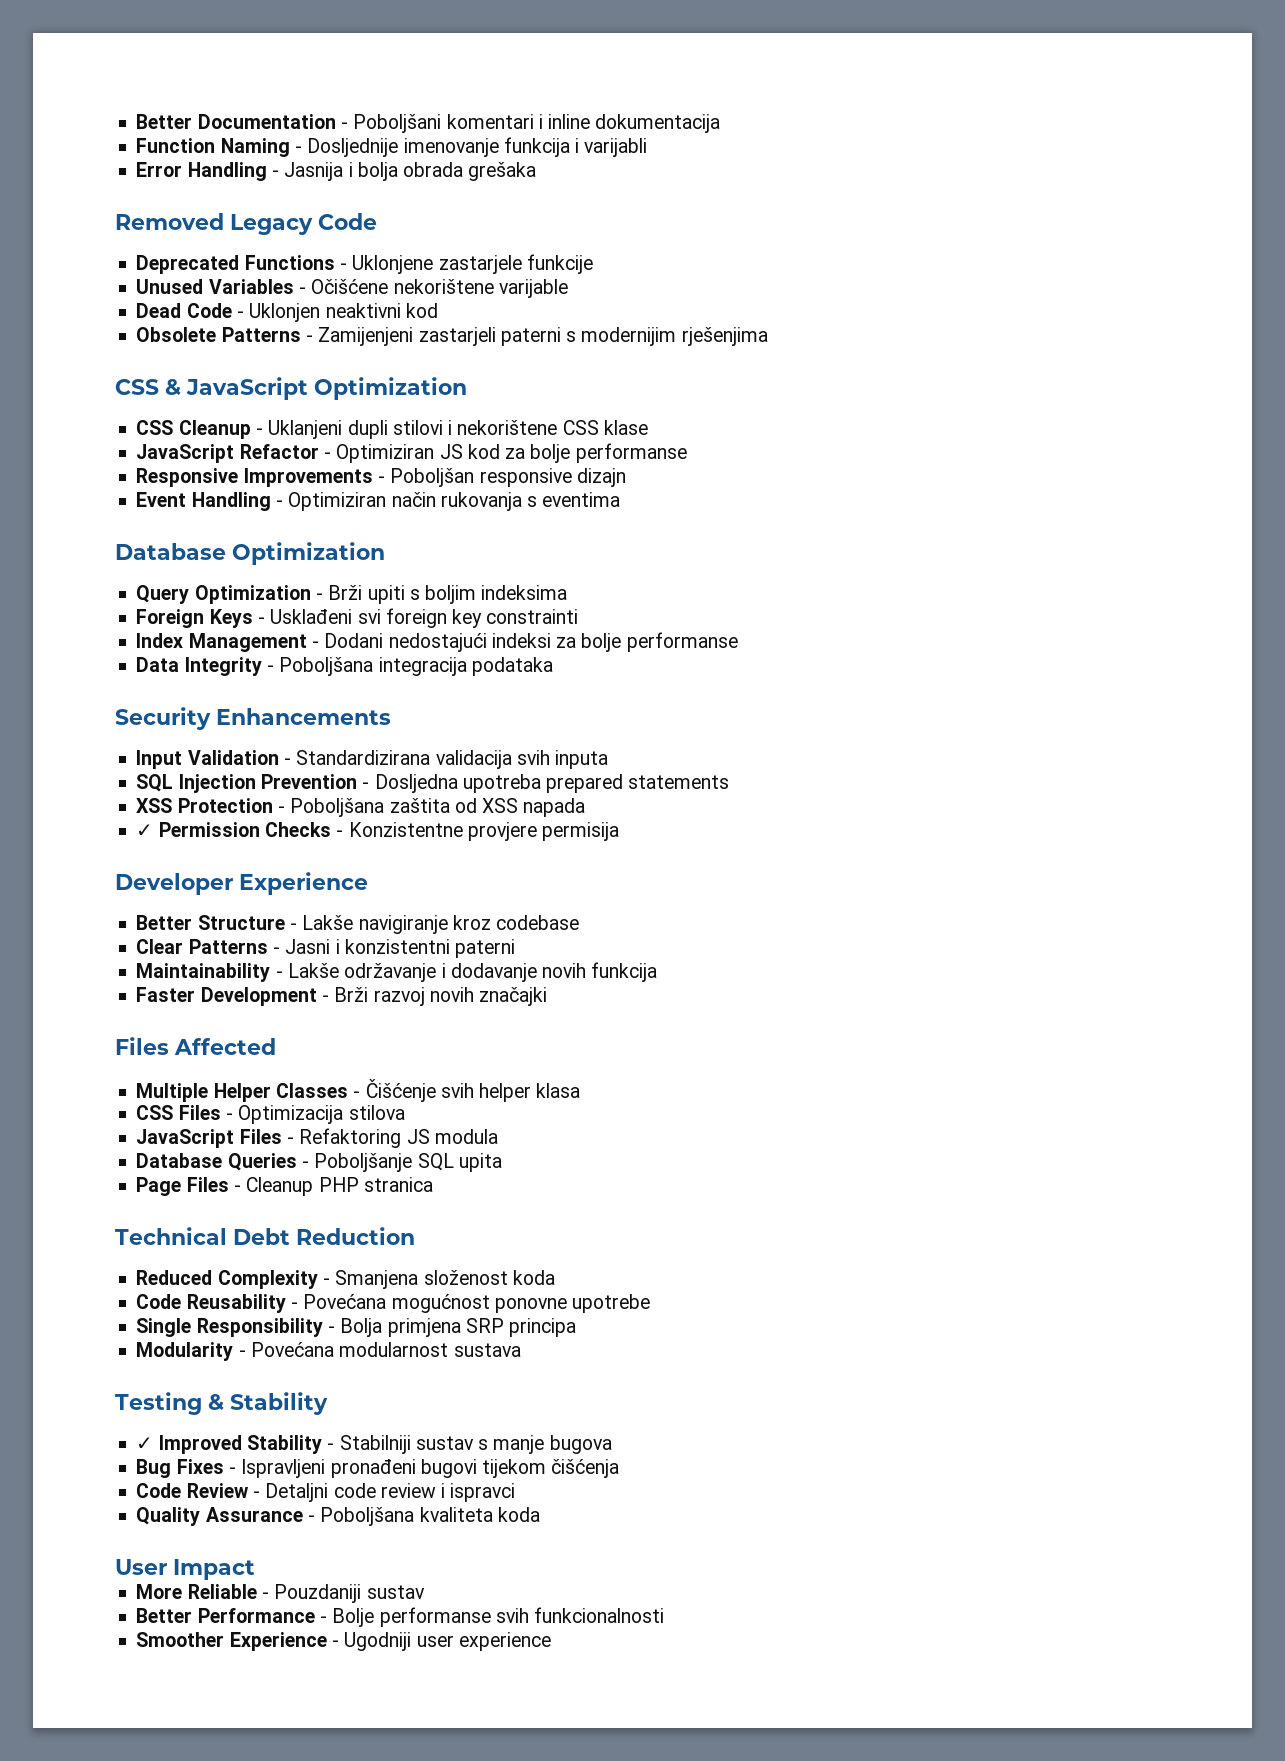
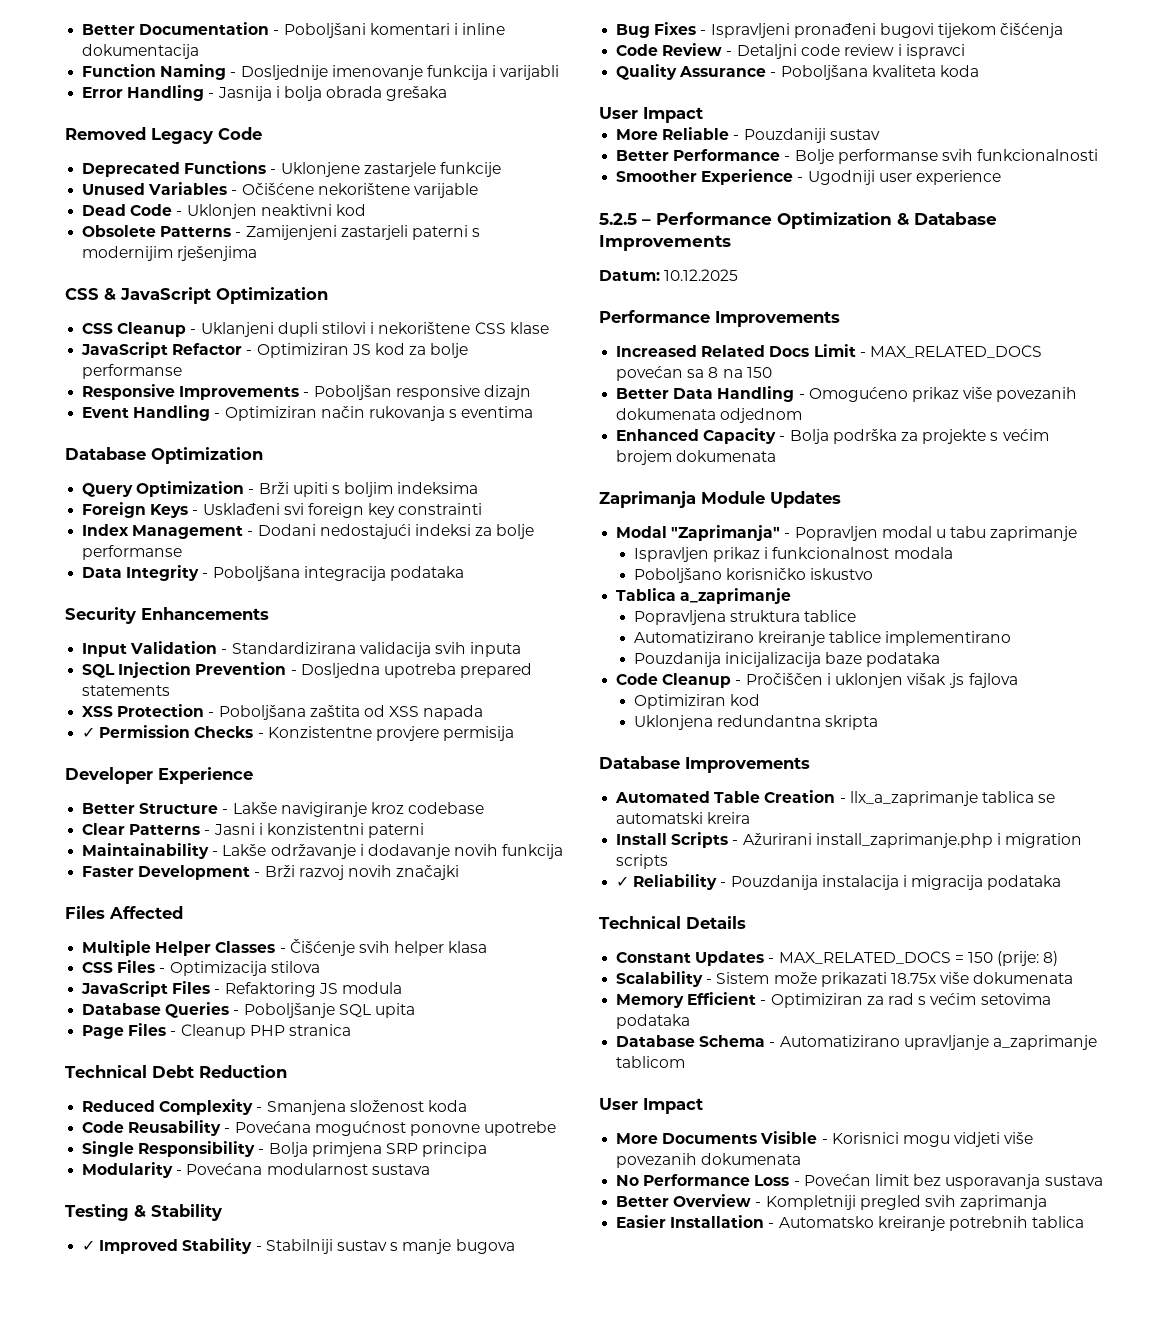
(551, 1641) none -> [599,212,997,229] [599,235,731,251] [599,269,739,281] [599,310,840,327] [616,344,1042,358] [616,366,772,381] [616,386,1078,402] [616,408,803,423] [616,428,1049,444] [616,450,777,465] [599,491,841,508] [616,525,1078,541] [633,547,953,562] [633,568,874,583] [616,588,792,604] [633,610,857,625] [633,631,1012,646] [633,652,941,667] [616,673,1018,688] [633,694,760,709] [633,715,879,730] [599,756,810,773] [615,790,1056,806] [616,812,751,824] [616,832,1083,848] [616,854,669,869] [616,874,1062,890] [599,916,746,929] [616,951,1059,966] [616,971,1074,987] [616,992,1051,1008] [616,1014,691,1029] [616,1035,1097,1050] [616,1056,686,1068] [599,1098,703,1114] [616,1131,1034,1147] [616,1153,802,1168] [616,1174,1103,1189] [616,1194,1048,1210] [616,1215,1085,1231] // 5.2.5 – Performance Optimization & Database Improvements // Datum: 10.12.2025 // Performance Improvements // Increased Related Docs Limit - MAX_RELATED_DOCS povećan sa 8 na 150 // Better Data Handling - Omogućeno prikaz više povezanih dokumenata odjednom // Enhanced Capacity - Bolja podrška za projekte s većim brojem dokumenata // Zaprimanja Module Updates // Modal "Zaprimanja" - Popravljen modal u tabu zaprimanje // Ispravljen prikaz i funkcionalnost modala // Poboljšano korisničko iskustvo // Tablica a_zaprimanje // Popravljena struktura tablice // Automatizirano kreiranje tablice implementirano // Pouzdanija inicijalizacija baze podataka // Code Cleanup - Pročiščen i uklonjen višak .js fajlova // Optimiziran kod // Uklonjena redundantna skripta // Database Improvements // Automated Table Creation - llx_a_zaprimanje tablica se automatski kreira // Install Scripts - Ažurirani install_zaprimanje.php i migration scripts // ✓ Reliability - Pouzdanija instalacija i migracija podataka // Technical Details // Constant Updates - MAX_RELATED_DOCS = 150 (prije: 8) // Scalability - Sistem može prikazati 18.75x više dokumenata // Memory Efficient - Optimiziran za rad s većim setovima podataka // Database Schema - Automatizirano upravljanje a_zaprimanje tablicom // User Impact // More Documents Visible - Korisnici mogu vidjeti više povezanih dokumenata // No Performance Loss - Povećan limit bez usporavanja sustava // Better Overview - Kompletniji pregled svih zaprimanja // Easier Installation - Automatsko kreiranje potrebnih tablica

